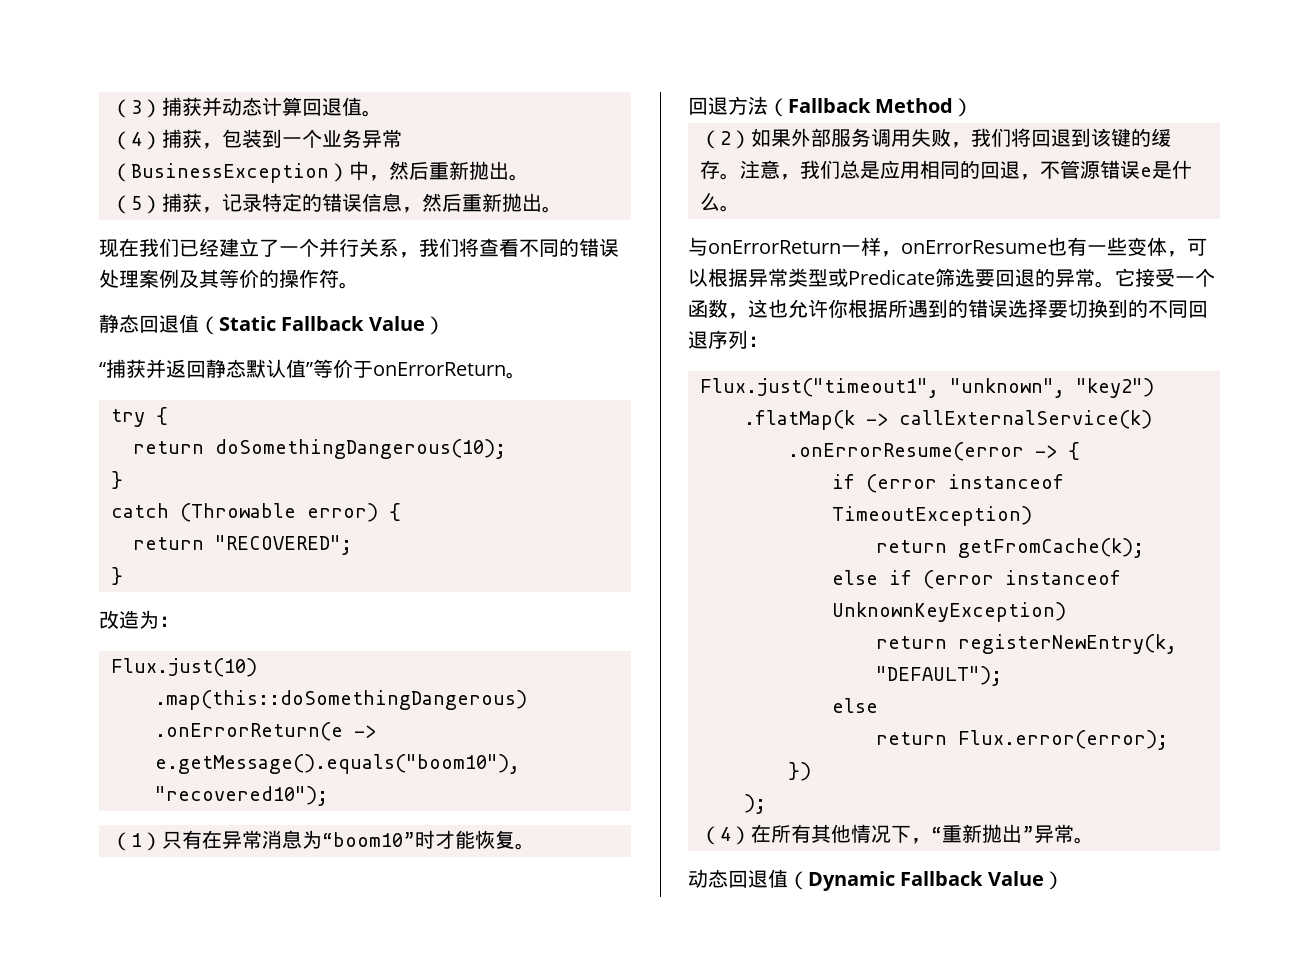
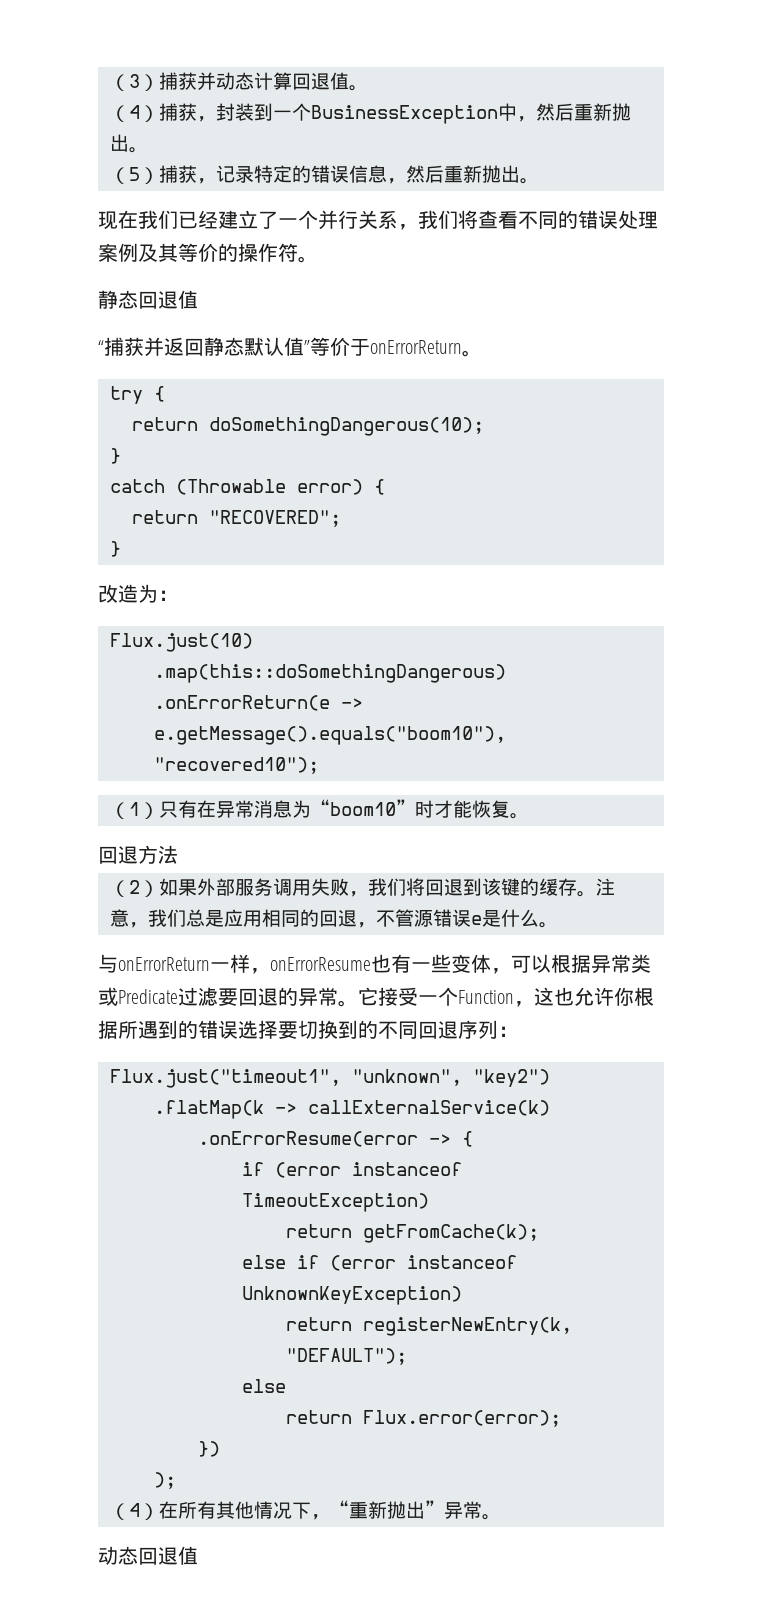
[221,129,242,148] 包 -> [216,103,235,121] 封
[321,129,402,148] [110,163,349,183] 业务异常（BusinessException） -> [311,105,498,124] BusinessException
[199,316,445,335] （Static Fallback Value） -> (198, 299) none
[768,98,974,117] （Fallback Method） -> (178, 854) none
[808,268,975,287] 型或Predicate筛选 -> [98,987,218,1006] 或Predicate过滤
[688,299,728,318] 函数 -> [458,990,514,1004] Function
[788,871,1064,891] （Dynamic Fallback Value） -> (198, 1555) none

